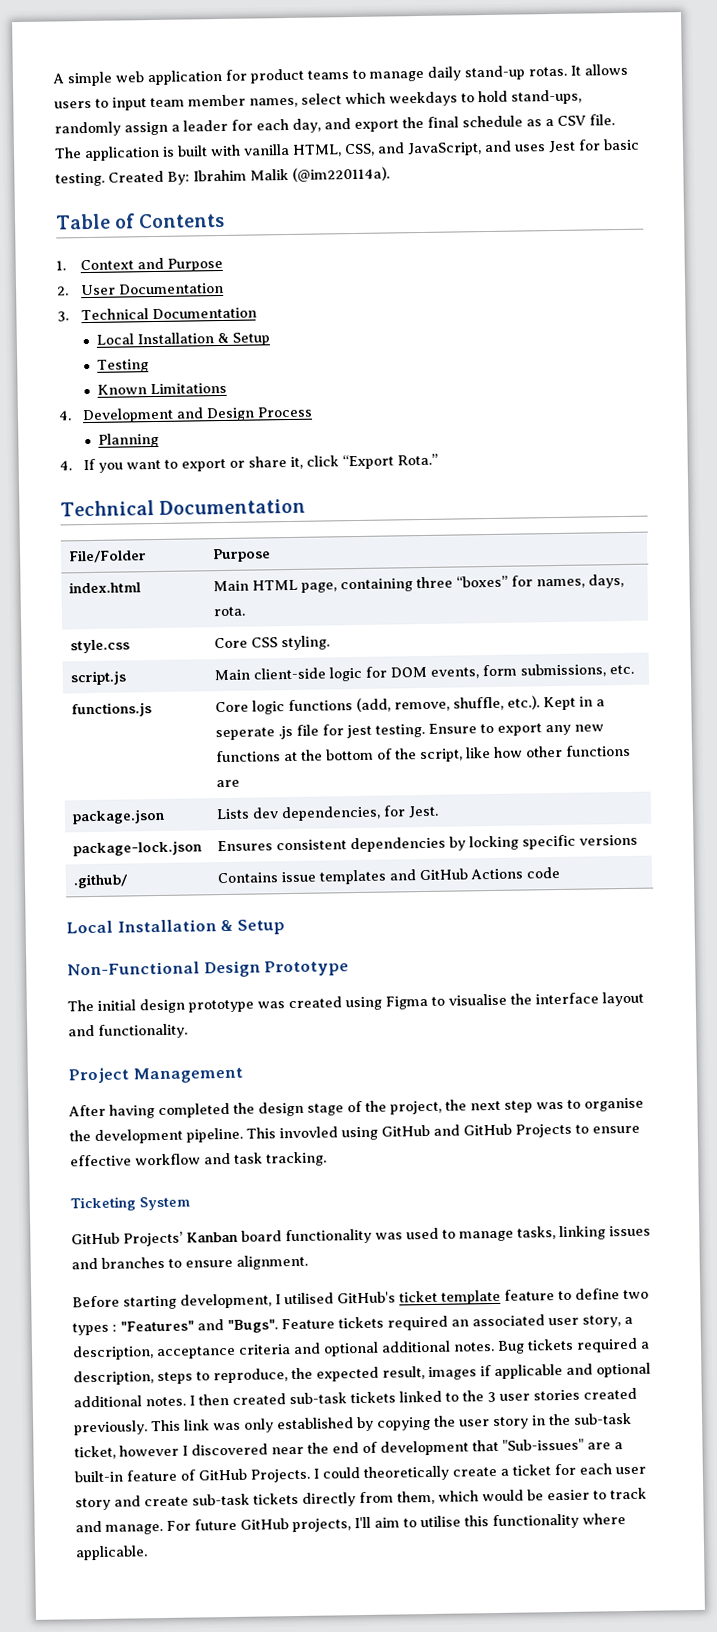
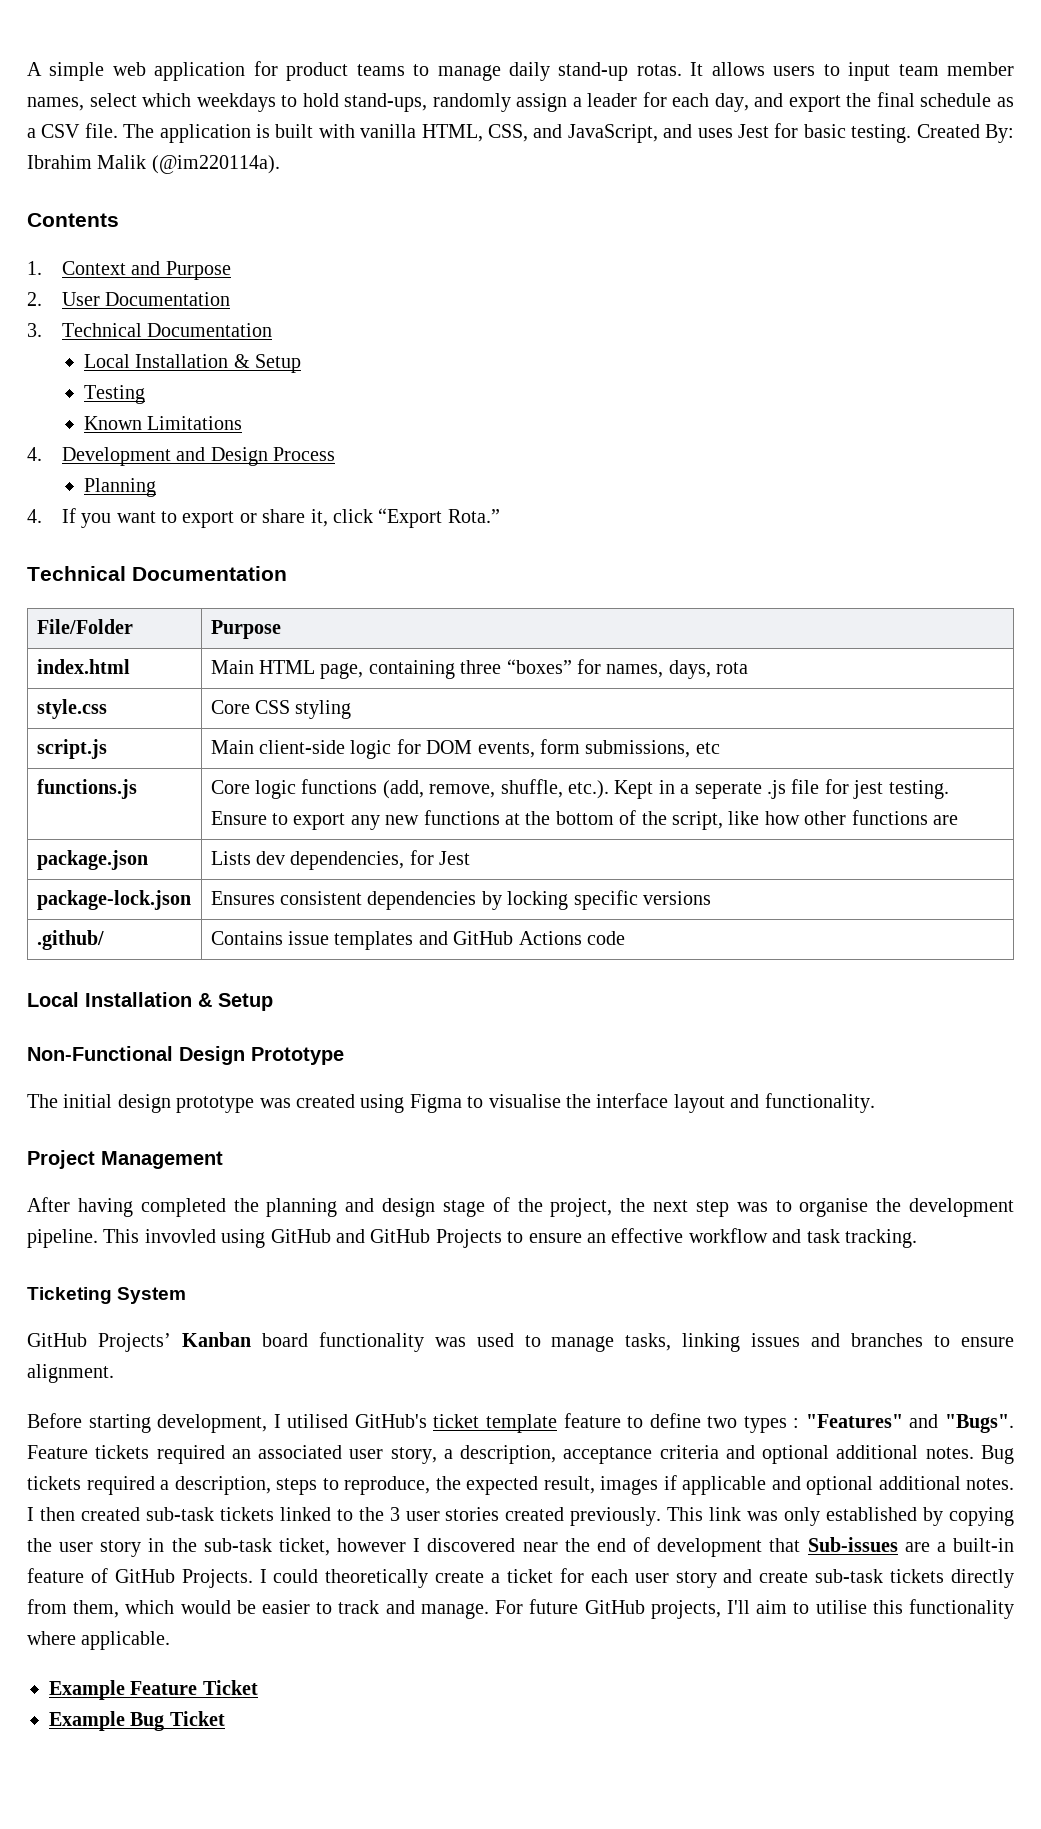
[55,213,136,230] Table of -> (280, 164) none
[212,606,245,617] rota. -> [716,662,749,674] rota
[280,635,330,651] styling. -> [295,700,352,719] styling
[608,664,634,675] etc. -> [695,742,720,754] etc
[407,805,439,819] Jest. -> [439,851,471,865] Jest
(255, 1108) none -> [266,1198,375,1217] planning and
(640, 1129) none -> [586,1233,606,1243] an
[502,1438,584,1451] "Sub-issues" -> [807,1537,898,1552] Sub-issues
(148, 1553) none -> [49,1680,258,1700] [49,1711,225,1731] // Example Feature Ticket // Example Bug Ticket

